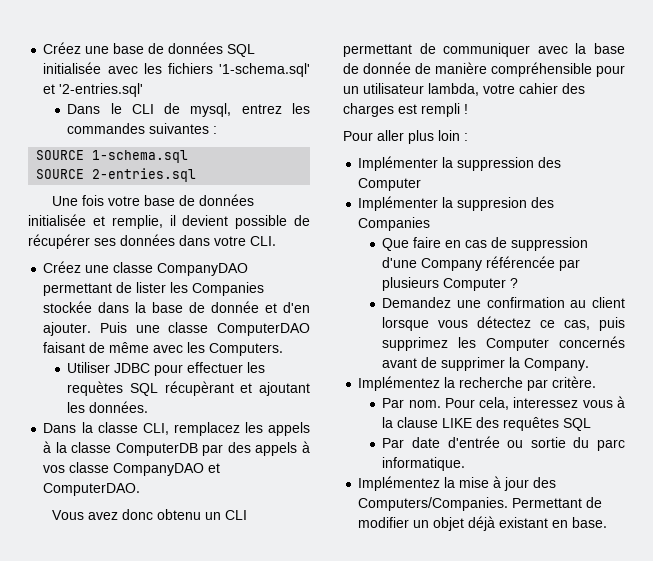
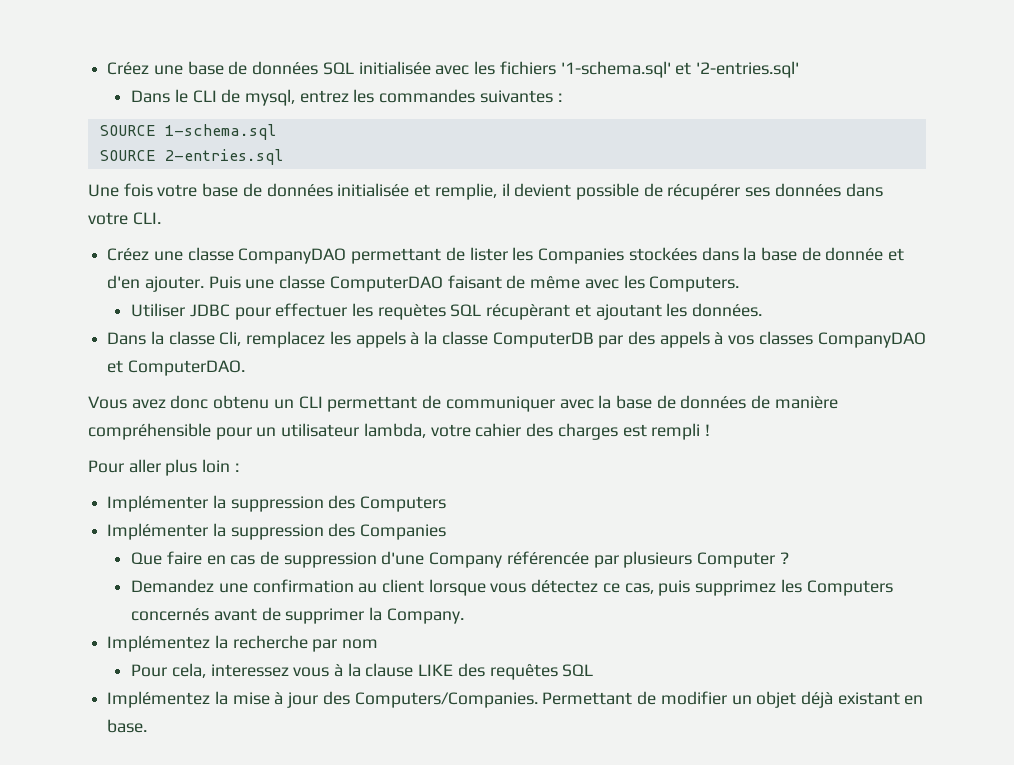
[43,301,93,313] stockée -> [628,247,697,261] stockées
[142,423,169,435] CLI, -> [219,331,242,346] Cli,
[69,462,110,473] classe -> [758,331,813,345] classes
[363,62,411,74] donnée -> [680,395,747,409] données
[358,178,422,191] [358,196,528,211] Computer // Implémenter la suppresion -> [360,496,447,512] [107,523,324,540] Computers // Implémenter la suppression
[486,338,550,351] Computer -> [806,580,893,596] Computers
[552,376,597,388] [382,398,441,408] critère. // Par nom. -> [342,639,379,649] nom //
[382,436,625,451] [382,457,466,471] // Par date d'entrée ou sortie du parc informatique. -> (594, 670) none

